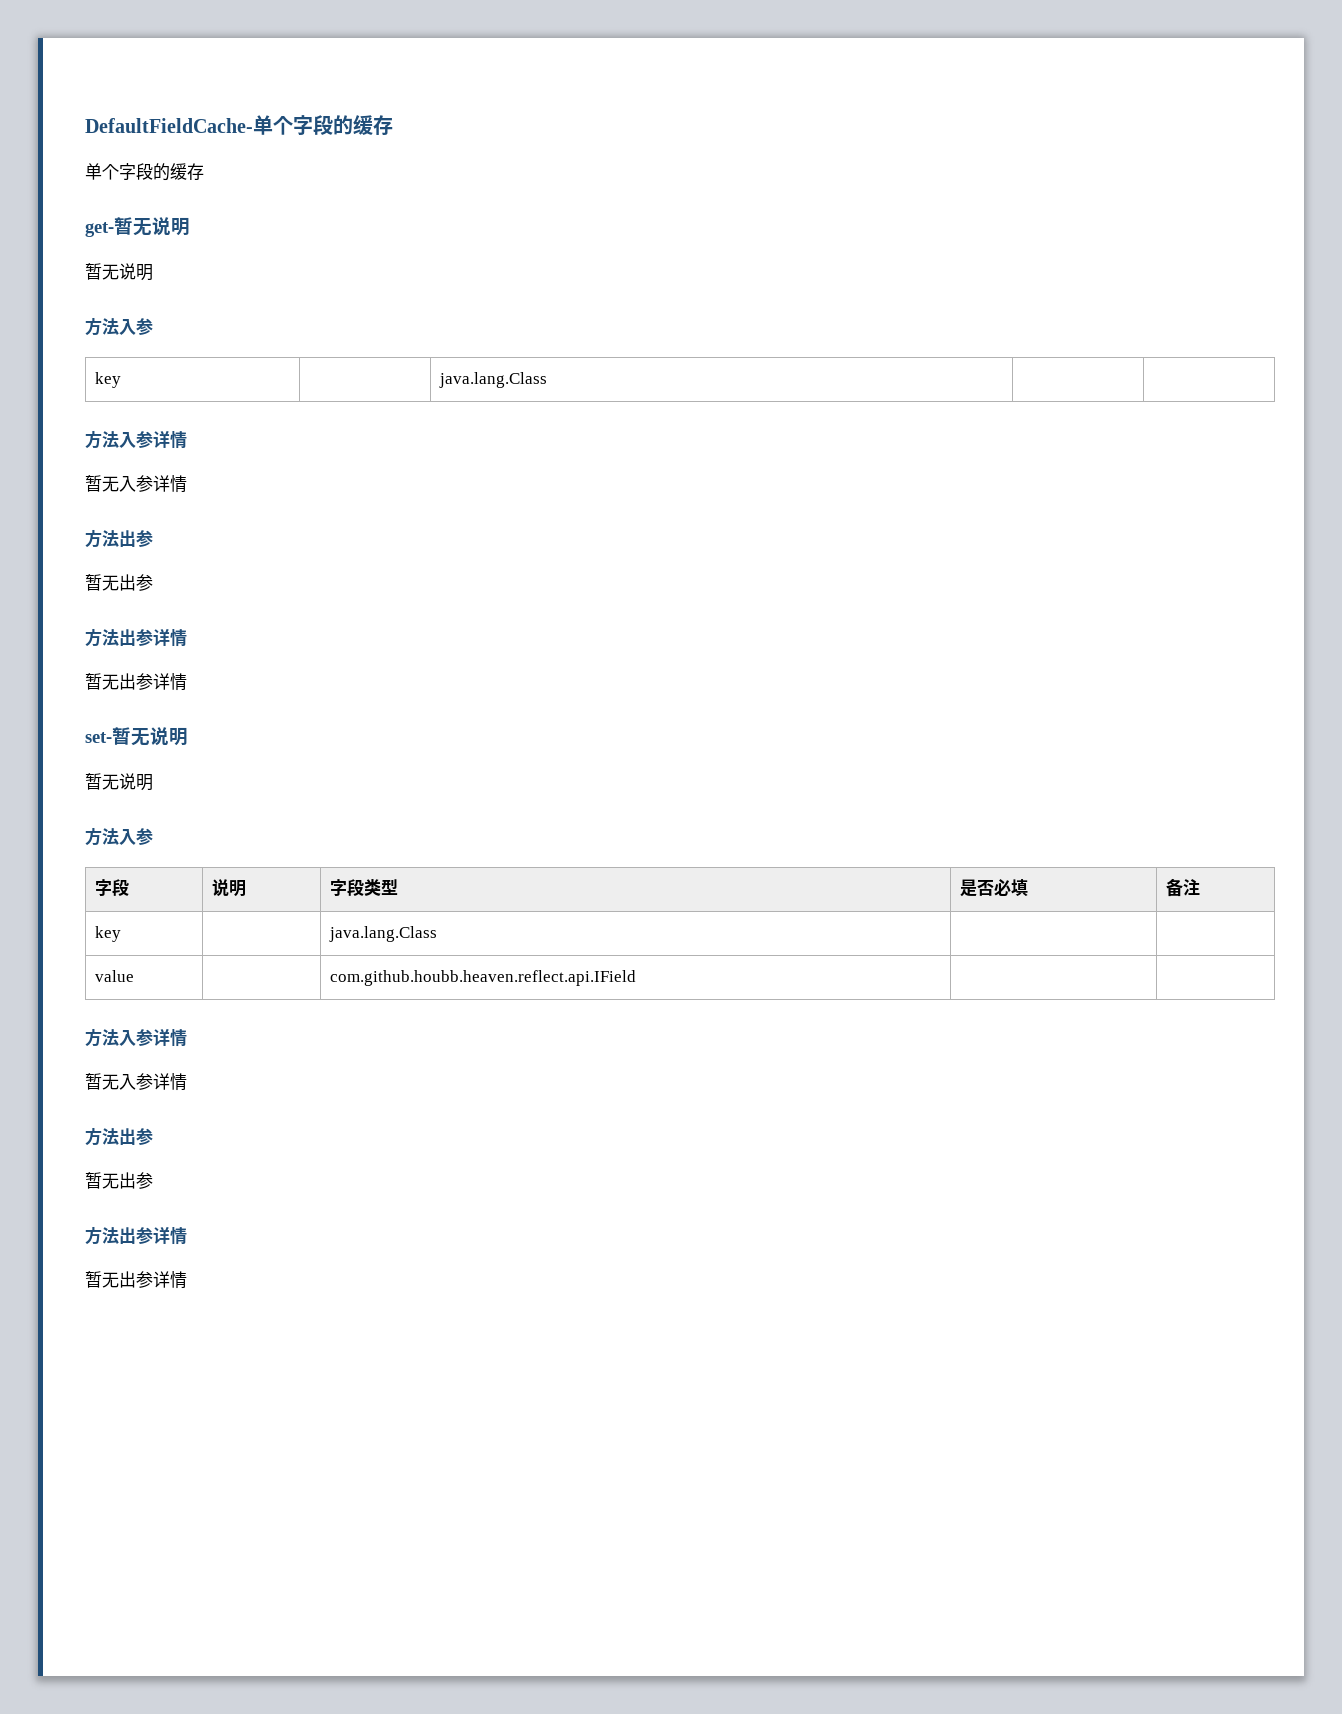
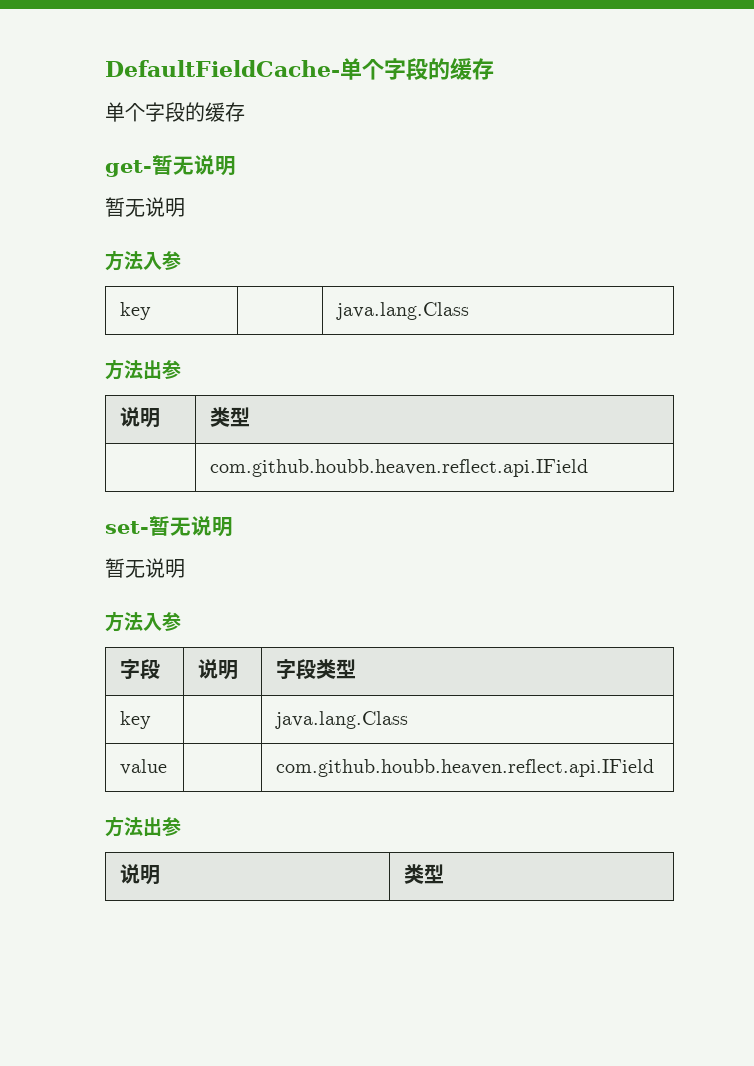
[85,430,187,449] [85,475,187,493] [85,529,153,548] [85,574,153,591] [85,628,187,647] [85,673,187,691] | | // 方法入参详情 // 暂无入参详情 // 方法出参 // 暂无出参 // 方法出参详情 // 暂无出参详情 -> [105,359,181,380] [119,407,160,428] [209,407,250,427] [209,459,588,477] // 方法出参 // 说明 | 类型 // | com.github.houbb.heaven.reflect.api.IField
[960,879,1029,897] [1166,878,1201,897] [95,926,122,942] [329,926,438,942] | 是否必填 | 备注 // key | | java.lang.Class | | -> [119,711,151,729] [274,711,408,729] // key | | java.lang.Class
[85,1028,187,1047] [85,1073,187,1091] [85,1127,153,1146] [85,1172,153,1189] [85,1226,187,1245] [85,1271,187,1289] | | // 方法入参详情 // 暂无入参详情 // 方法出参 // 暂无出参 // 方法出参详情 // 暂无出参详情 -> [105,816,181,837] [119,864,160,885] [403,864,444,884] // 方法出参 // 说明 | 类型

